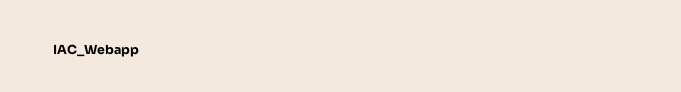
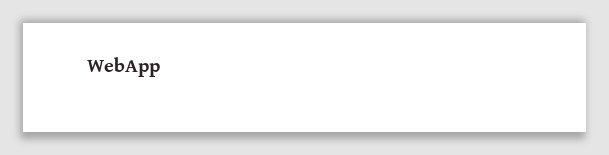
[53,44,139,57] IAC_Webapp -> [87,57,160,77] WebApp

